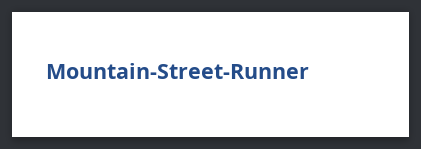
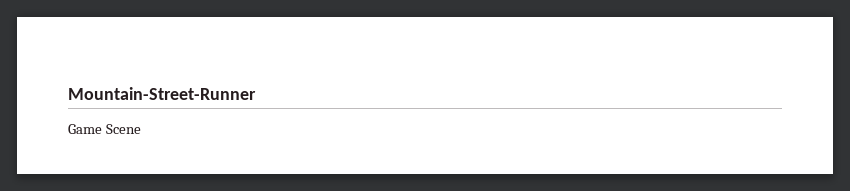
(309, 71) none -> [68,124,141,134] // Game Scene

